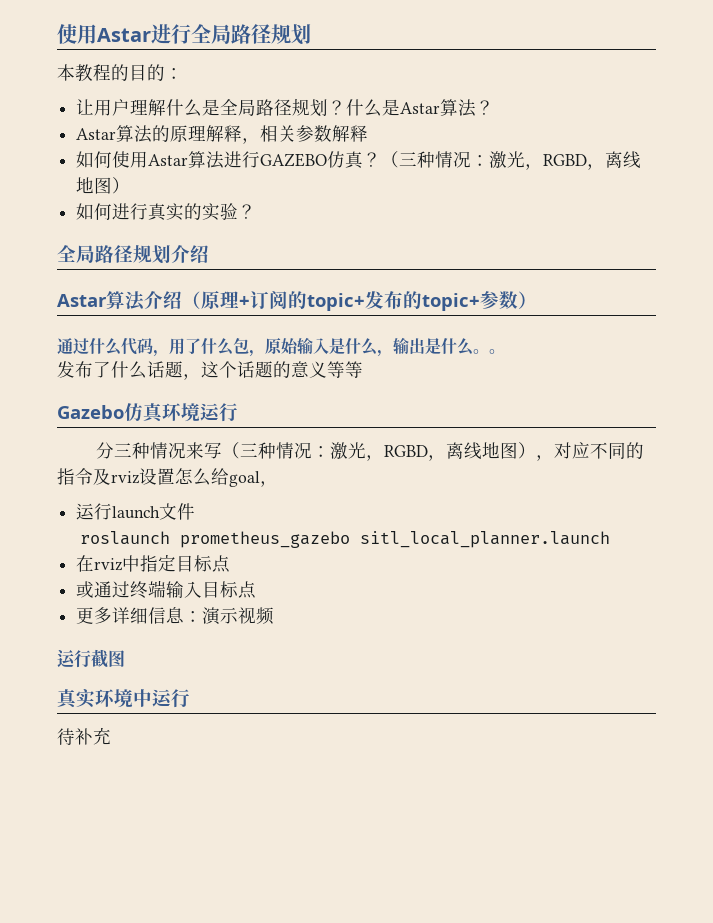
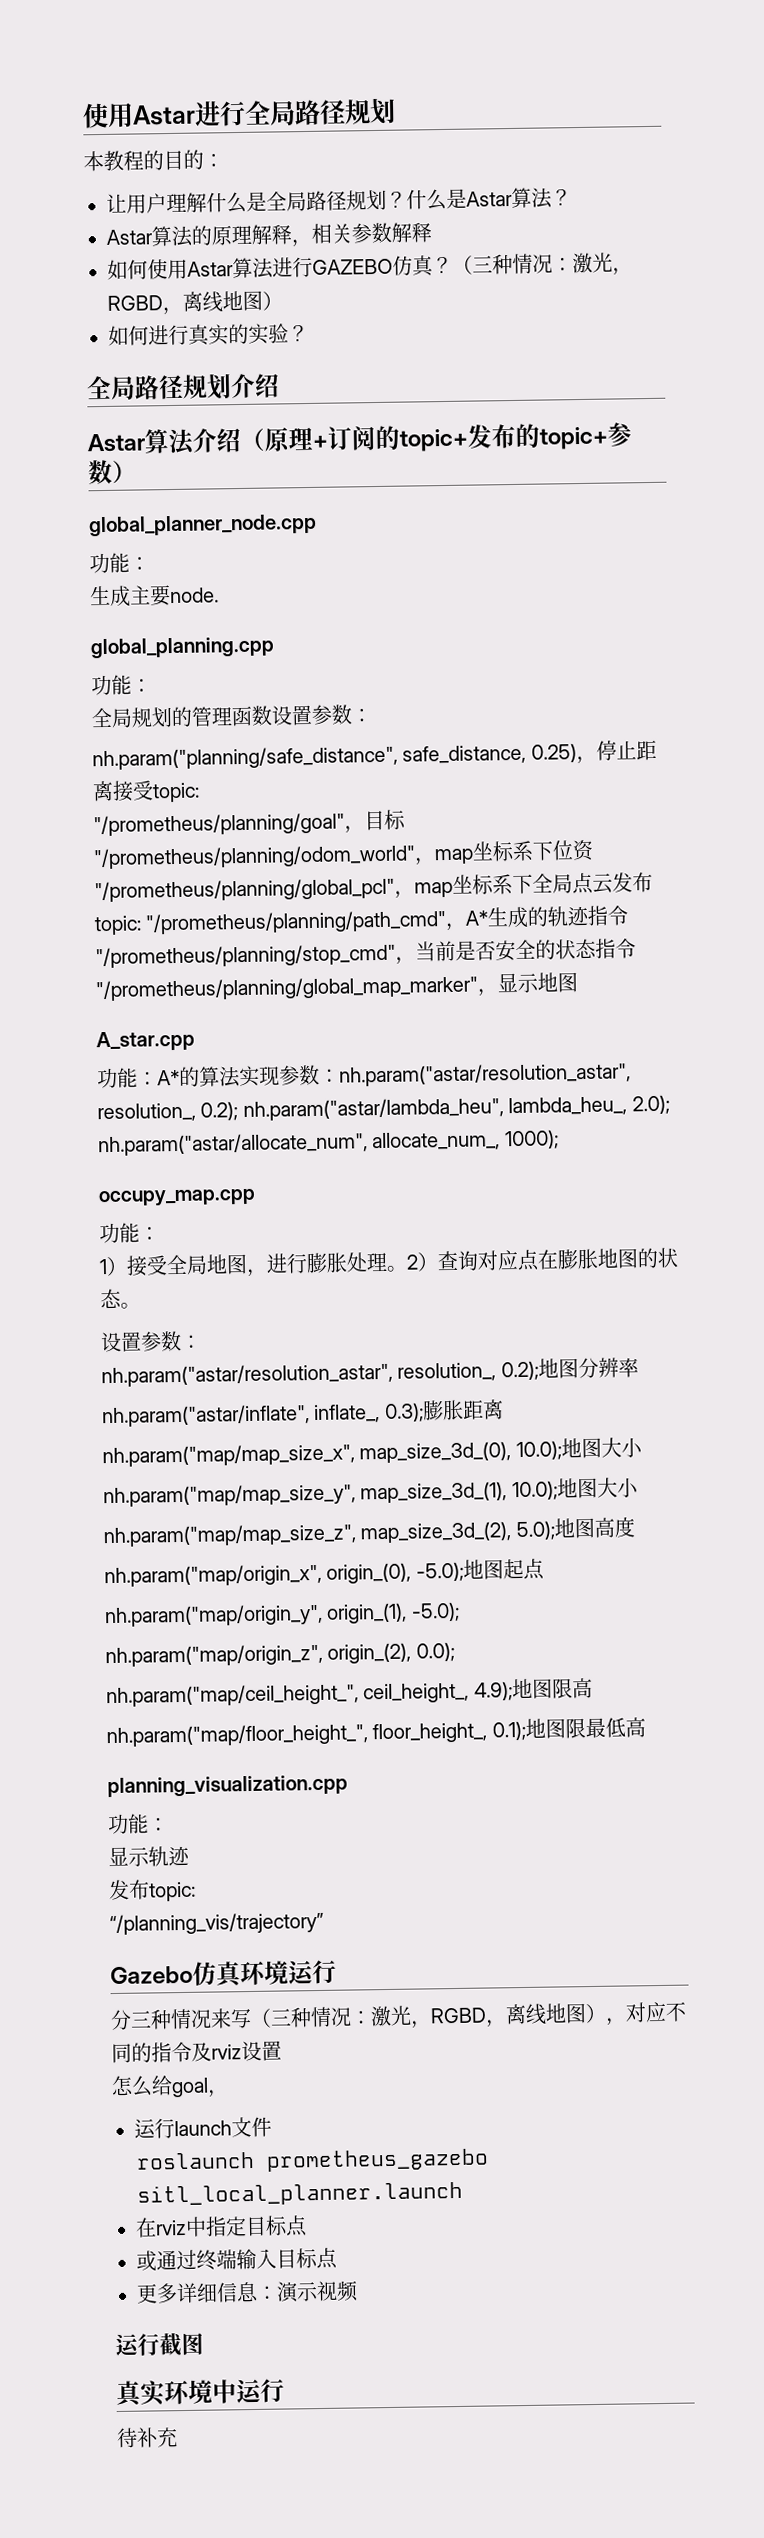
[57,337,505,357] [57,361,363,380] 通过什么代码，用了什么包，原始输入是什么，输出是什么。。 // 发布了什么话题，这个话题的意义等等 -> [88,513,317,537] [89,552,150,574] [89,585,219,607] [90,636,274,659] [91,674,152,696] [91,704,372,728] [92,739,657,771] [92,780,200,803] [93,809,406,837] [93,839,595,870] [94,871,653,903] [94,905,629,936] [95,938,636,969] [95,972,578,1002] [96,1030,195,1052] [97,1062,631,1089] [97,1094,670,1123] [98,1129,559,1157] [98,1188,256,1208] [99,1222,160,1244] [99,1247,679,1277] [100,1288,141,1309] [100,1330,202,1353] [101,1357,639,1388] [101,1399,504,1428] [102,1437,643,1468] [103,1477,639,1508] [103,1516,635,1548] [104,1558,545,1588] [104,1601,460,1628] [105,1641,455,1668] [106,1677,593,1708] [106,1717,646,1748] [107,1774,348,1798] [107,1813,169,1835] [108,1845,190,1867] [108,1879,196,1902] [109,1911,324,1936] global_planner_node.cpp // 功能： // 生成主要node. // global_planning.cpp // 功能： // 全局规划的管理函数设置参数： // nh.param("planning/safe_distance", safe_distance, 0.25)，停止距离接受topic: // "/prometheus/planning/goal"，目标"/prometheus/planning/odom_world"，map坐标系下位资"/prometheus/planning/global_pcl"，map坐标系下全局点云发布topic: "/prometheus/planning/path_cmd"，A*生成的轨迹指令"/prometheus/planning/stop_cmd"，当前是否安全的状态指令"/prometheus/planning/global_map_marker"，显示地图 // A_star.cpp // 功能：A*的算法实现参数：nh.param("astar/resolution_astar", resolution_, 0.2); nh.param("astar/lambda_heu", lambda_heu_, 2.0); nh.param("astar/allocate_num", allocate_num_, 1000); // occupy_map.cpp // 功能： // 1）接受全局地图，进行膨胀处理。2）查询对应点在膨胀地图的状态。 // 设置参数： // nh.param("astar/resolution_astar", resolution_, 0.2);地图分辨率 // nh.param("astar/inflate", inflate_, 0.3);膨胀距离 // nh.param("map/map_size_x", map_size_3d_(0), 10.0);地图大小 // nh.param("map/map_size_y", map_size_3d_(1), 10.0);地图大小 // nh.param("map/map_size_z", map_size_3d_(2), 5.0);地图高度 // nh.param("map/origin_x", origin_(0), -5.0);地图起点 // nh.param("map/origin_y", origin_(1), -5.0); // nh.param("map/origin_z", origin_(2), 0.0); // nh.param("map/ceil_height_", ceil_height_, 4.9);地图限高 // nh.param("map/floor_height_", floor_height_, 0.1);地图限最低高 // planning_visualization.cpp // 功能： // 显示轨迹 // 发布topic: // “/planning_vis/trajectory”
(175, 476) none -> (282, 2050) //

